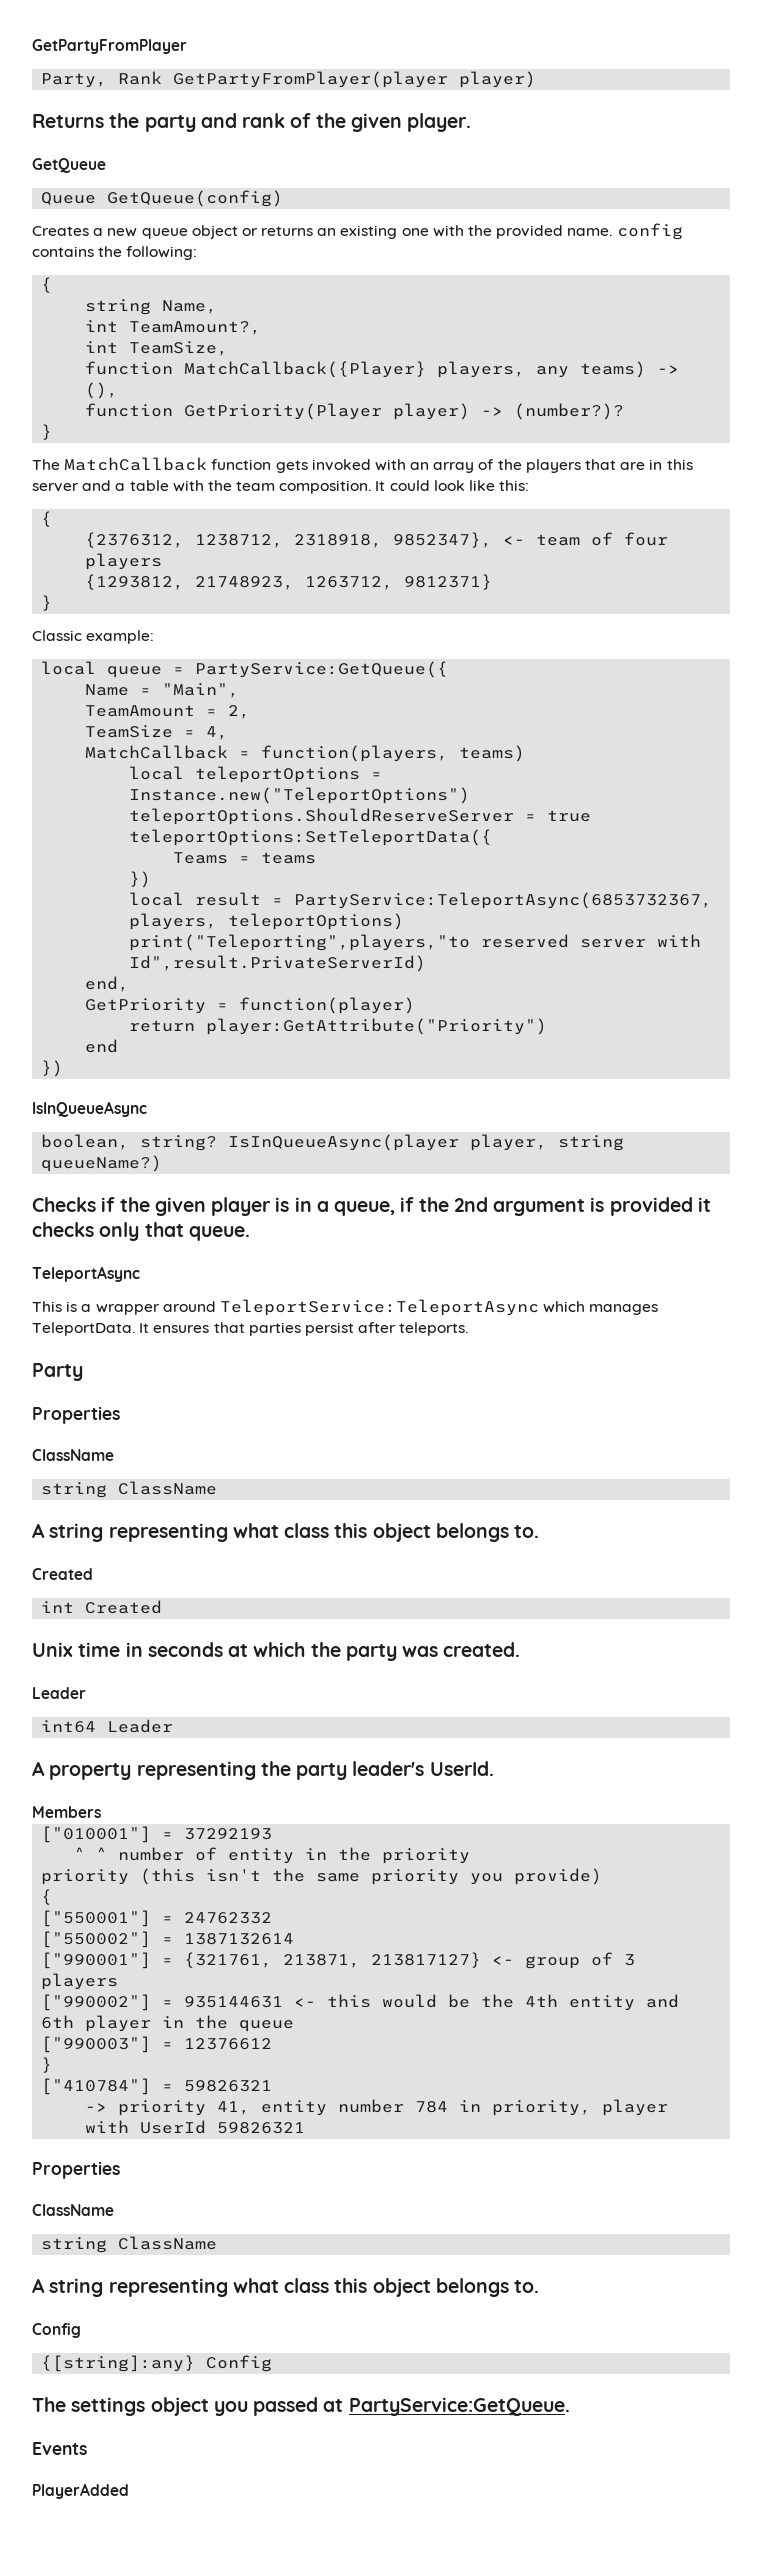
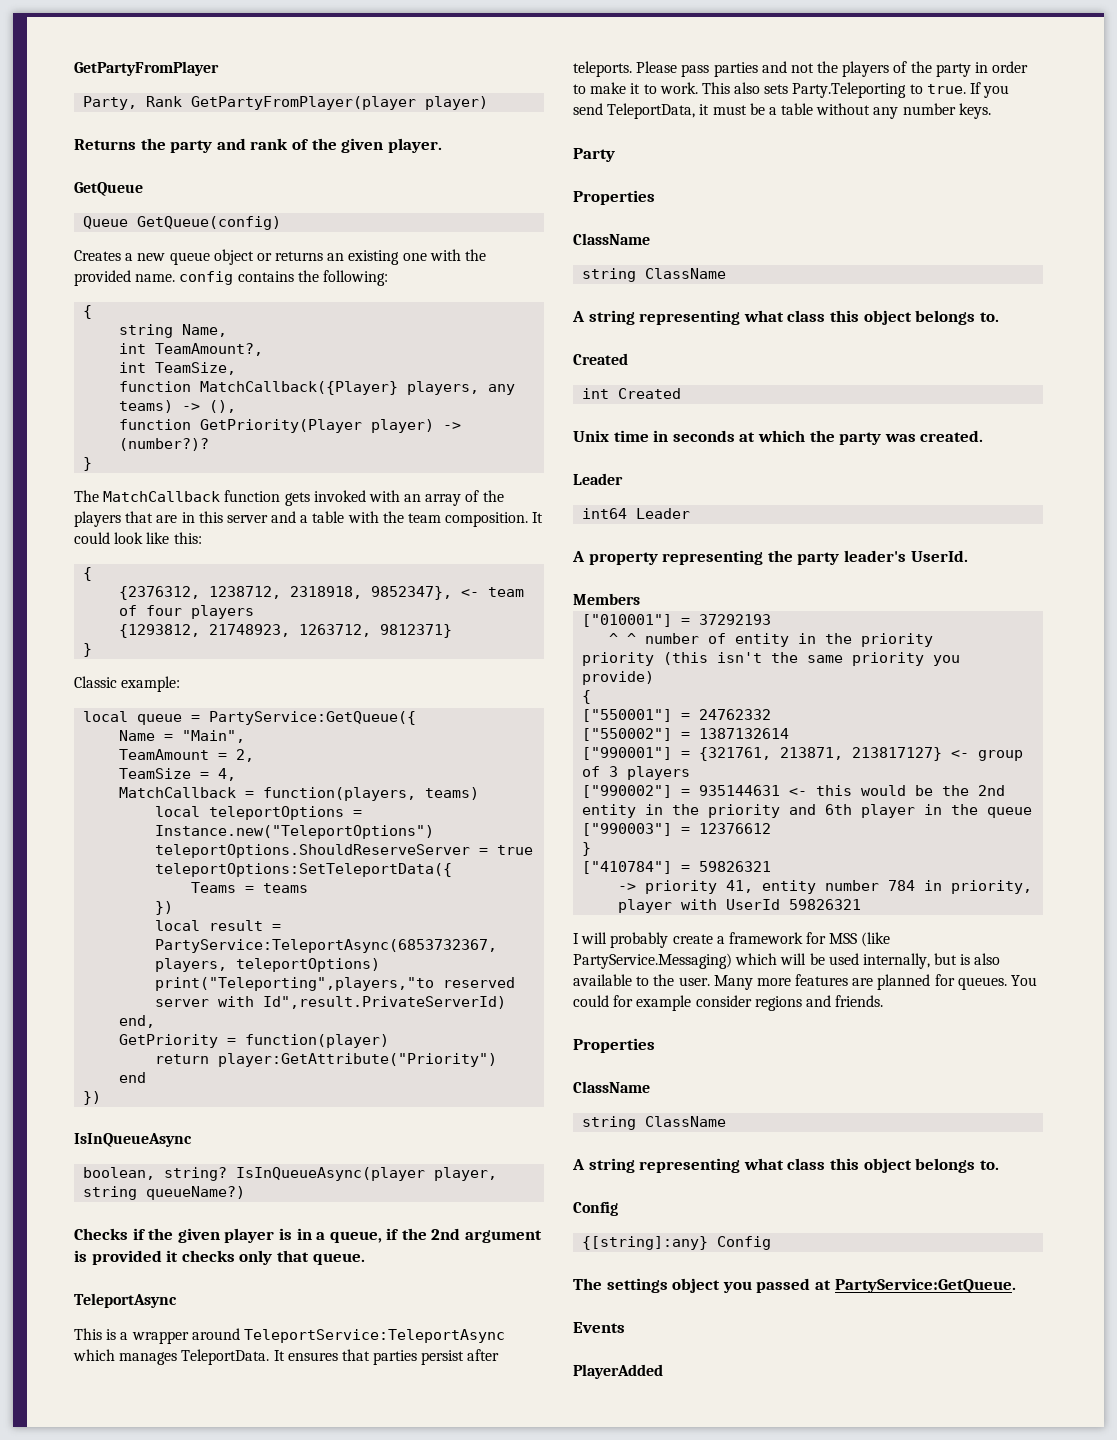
(469, 1329) none -> [636,61,1029,77] [573,82,1010,98] [573,103,991,119] Please pass parties and not the players of the party in order to make it to work. This also sets Party.Teleporting to true. If you send TeleportData, it must be a table without any number keys.
[525,1994,636,2011] 4th entity -> [978,785,1006,796] [582,804,781,818] 2nd entity in the priority
(306, 2128) none -> [573,932,891,948] [573,953,1001,969] [573,974,1038,990] [573,995,884,1011] // I will probably create a framework for MSS (like PartyService.Messaging) which will be used internally, but is also available to the user. Many more features are planned for queues. You could for example consider regions and friends.

